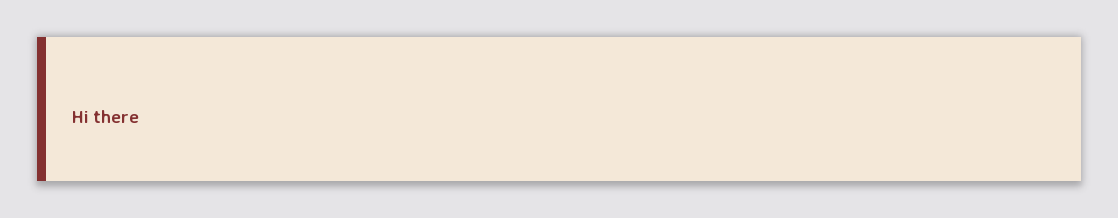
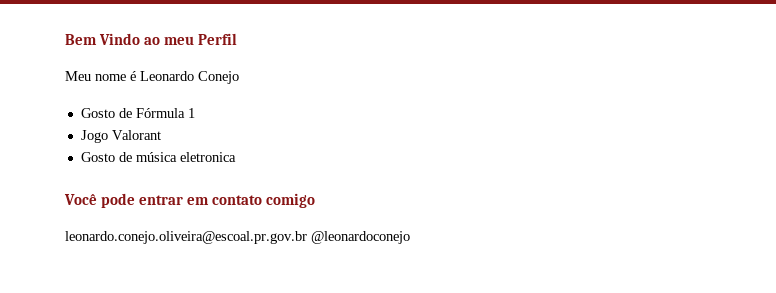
[72,110,139,123] Hi there -> [65,33,238,45] [65,71,239,84] [80,108,195,118] [80,130,161,143] [80,152,236,162] [64,193,316,208] [65,231,410,244] Bem Vindo ao meu Perfil // Meu nome é Leonardo Conejo // Gosto de Fórmula 1 // Jogo Valorant // Gosto de música eletronica // Você pode entrar em contato comigo // leonardo.conejo.oliveira@escoal.pr.gov.br @leonardoconejo

